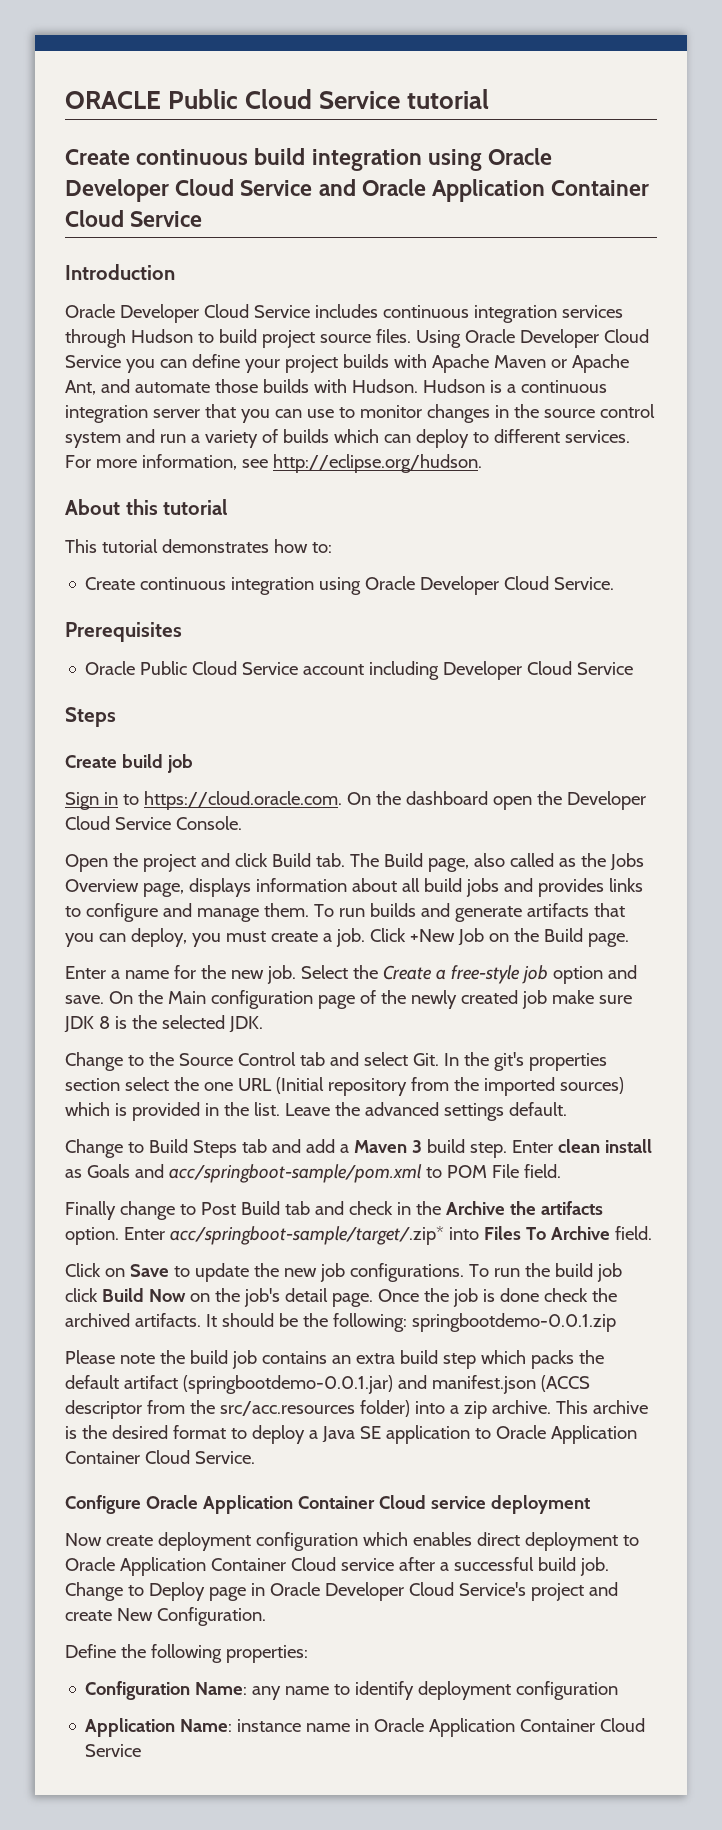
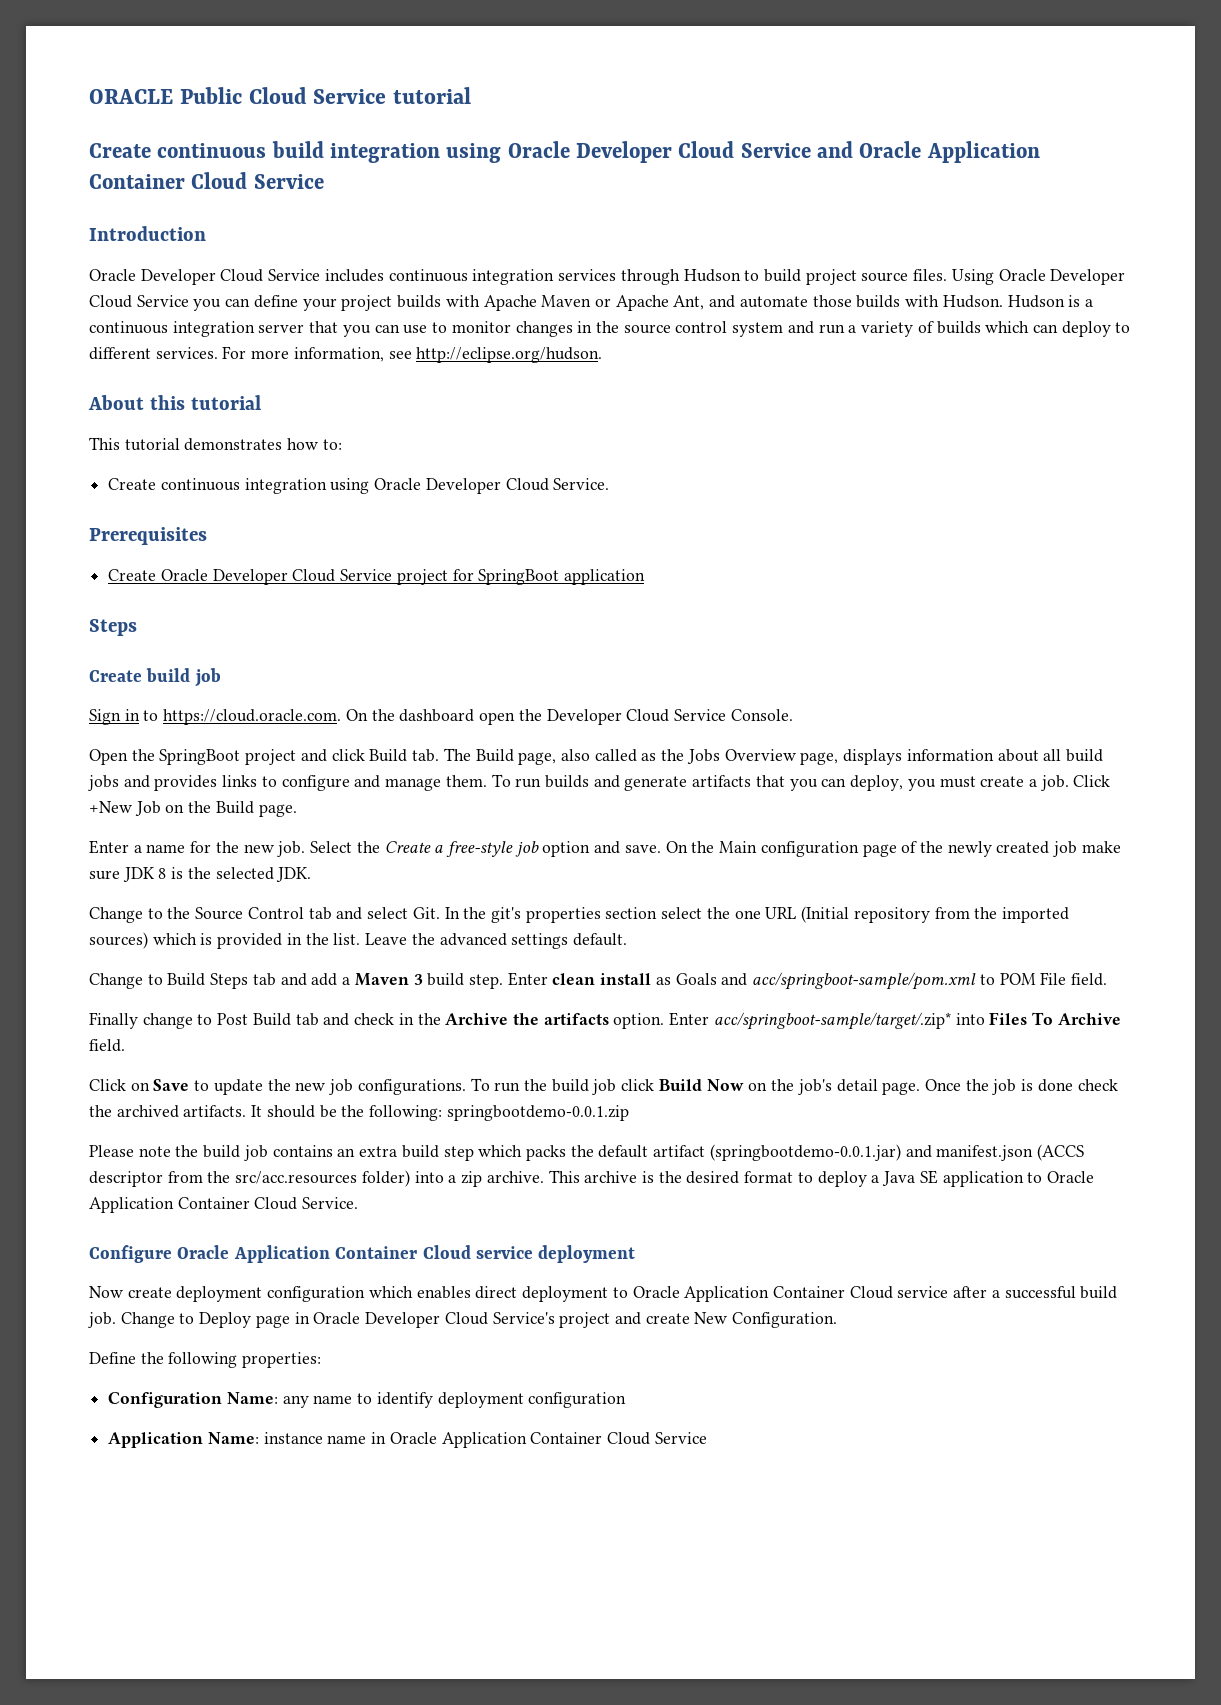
[85,661,634,680] Oracle Public Cloud Service account including Developer Cloud Service -> [108,569,646,585] Create Oracle Developer Cloud Service project for SpringBoot application
(138, 860) none -> [159,749,241,765] SpringBoot

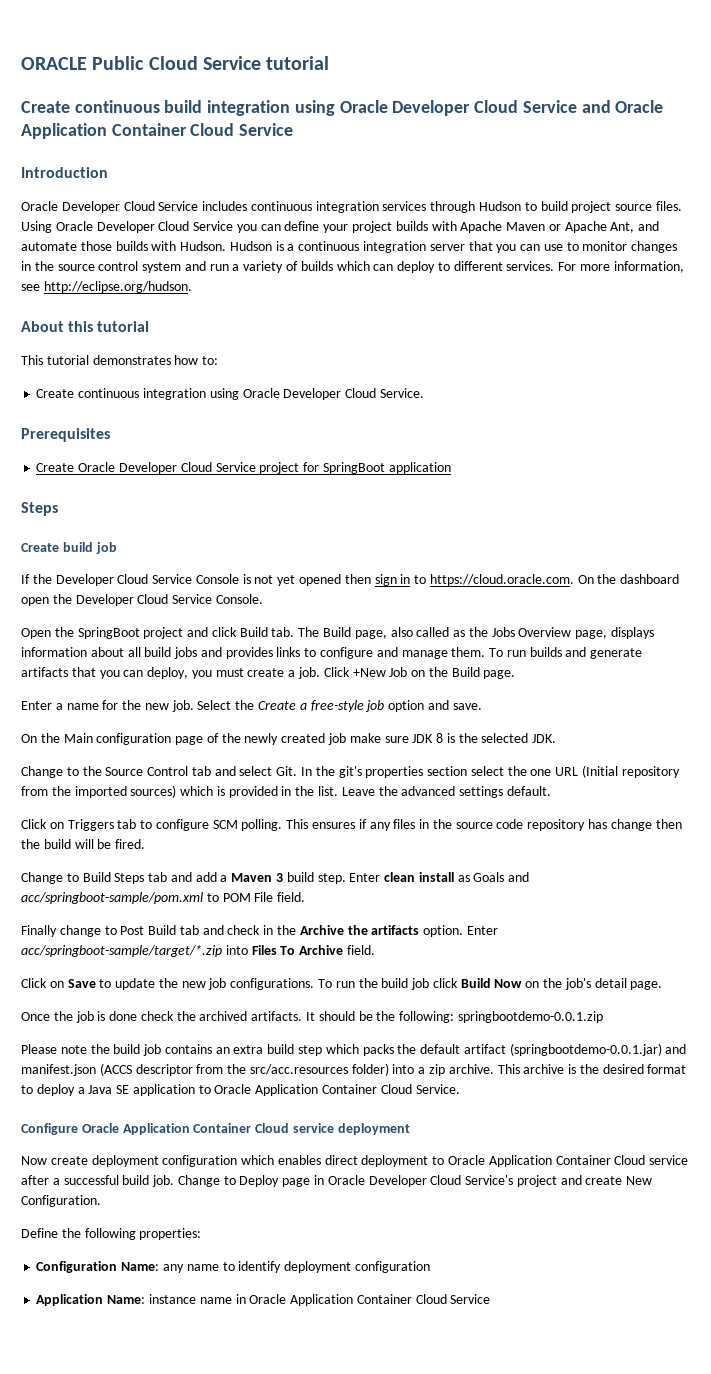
[89,709,121,725] Sign -> [21,574,397,586] If the Developer Cloud Service Console is not yet opened then sign
(661, 849) none -> (482, 706) //
(627, 939) none -> [21,819,682,831] [21,839,146,849] // Click on Triggers tab to configure SCM polling. This ensures if any files in the source code repository has change then the build will be fired.
[713,1012,951,1030] acc/springboot-sample/target/.zip* -> [21,945,222,957] acc/springboot-sample/target/*.zip
(921, 1088) none -> (663, 985) //

